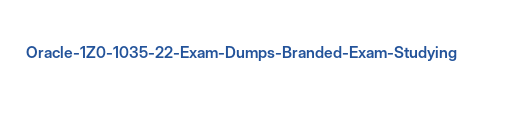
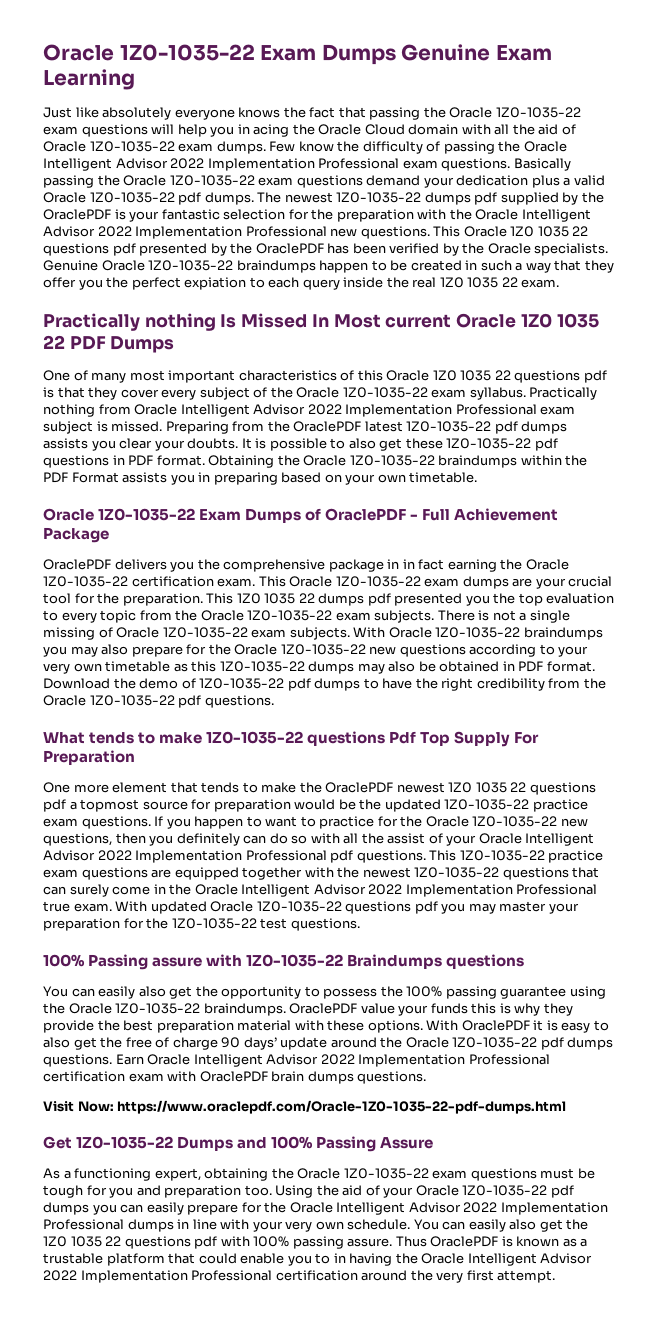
[26,46,457,62] Oracle-1Z0-1035-22-Exam-Dumps-Branded-Exam-Studying -> [43,44,552,65] [43,69,135,90] [43,107,581,120] [43,124,576,137] [43,141,567,154] [43,158,571,171] [43,175,605,188] [43,192,604,205] [43,209,591,222] [43,226,589,239] [43,243,609,256] [43,260,614,273] [43,277,560,290] [43,313,599,331] [43,335,175,353] [43,370,607,383] [43,387,598,400] [43,404,576,417] [43,421,568,434] [43,438,558,451] [43,455,588,468] [43,472,478,485] [43,508,559,523] [43,527,109,543] [43,559,569,572] [43,576,613,589] [43,593,615,606] [43,610,570,623] [43,627,603,640] [43,644,589,657] [43,661,595,674] [43,678,606,691] [43,695,274,708] [43,731,540,747] [43,750,135,765] [43,782,596,795] [43,799,588,812] [43,816,588,829] [43,833,595,846] [43,850,604,863] [43,867,600,880] [43,884,598,897] [43,901,579,914] [43,918,360,931] [43,954,525,970] [43,986,606,999] [43,1003,573,1016] [43,1020,609,1033] [43,1037,614,1050] [43,1054,550,1067] [43,1071,427,1084] [43,1100,567,1114] [43,1136,434,1152] [43,1168,595,1181] [43,1185,574,1198] [43,1202,608,1215] [43,1219,589,1232] [43,1236,588,1249] [43,1253,593,1266] [43,1270,556,1283] Oracle 1Z0-1035-22 Exam Dumps Genuine Exam Learning // Just like absolutely everyone knows the fact that passing the Oracle 1Z0-1035-22 exam questions will help you in acing the Oracle Cloud domain with all the aid of Oracle 1Z0-1035-22 exam dumps. Few know the difficulty of passing the Oracle Intelligent Advisor 2022 Implementation Professional exam questions. Basically passing the Oracle 1Z0-1035-22 exam questions demand your dedication plus a valid Oracle 1Z0-1035-22 pdf dumps. The newest 1Z0-1035-22 dumps pdf supplied by the OraclePDF is your fantastic selection for the preparation with the Oracle Intelligent Advisor 2022 Implementation Professional new questions. This Oracle 1Z0 1035 22 questions pdf presented by the OraclePDF has been verified by the Oracle specialists. Genuine Oracle 1Z0-1035-22 braindumps happen to be created in such a way that they offer you the perfect expiation to each query inside the real 1Z0 1035 22 exam. // Practically nothing Is Missed In Most current Oracle 1Z0 1035 22 PDF Dumps // One of many most important characteristics of this Oracle 1Z0 1035 22 questions pdf is that they cover every subject of the Oracle 1Z0-1035-22 exam syllabus. Practically nothing from Oracle Intelligent Advisor 2022 Implementation Professional exam subject is missed. Preparing from the OraclePDF latest 1Z0-1035-22 pdf dumps assists you clear your doubts. It is possible to also get these 1Z0-1035-22 pdf questions in PDF format. Obtaining the Oracle 1Z0-1035-22 braindumps within the PDF Format assists you in preparing based on your own timetable. // Oracle 1Z0-1035-22 Exam Dumps of OraclePDF - Full Achievement Package // OraclePDF delivers you the comprehensive package in in fact earning the Oracle 1Z0-1035-22 certification exam. This Oracle 1Z0-1035-22 exam dumps are your crucial tool for the preparation. This 1Z0 1035 22 dumps pdf presented you the top evaluation to every topic from the Oracle 1Z0-1035-22 exam subjects. There is not a single missing of Oracle 1Z0-1035-22 exam subjects. With Oracle 1Z0-1035-22 braindumps you may also prepare for the Oracle 1Z0-1035-22 new questions according to your very own timetable as this 1Z0-1035-22 dumps may also be obtained in PDF format. Download the demo of 1Z0-1035-22 pdf dumps to have the right credibility from the Oracle 1Z0-1035-22 pdf questions. // What tends to make 1Z0-1035-22 questions Pdf Top Supply For Preparation // One more element that tends to make the OraclePDF newest 1Z0 1035 22 questions pdf a topmost source for preparation would be the updated 1Z0-1035-22 practice exam questions. If you happen to want to practice for the Oracle 1Z0-1035-22 new questions, then you definitely can do so with all the assist of your Oracle Intelligent Advisor 2022 Implementation Professional pdf questions. This 1Z0-1035-22 practice exam questions are equipped together with the newest 1Z0-1035-22 questions that can surely come in the Oracle Intelligent Advisor 2022 Implementation Professional true exam. With updated Oracle 1Z0-1035-22 questions pdf you may master your preparation for the 1Z0-1035-22 test questions. // 100% Passing assure with 1Z0-1035-22 Braindumps questions // You can easily also get the opportunity to possess the 100% passing guarantee using the Oracle 1Z0-1035-22 braindumps. OraclePDF value your funds this is why they provide the best preparation material with these options. With OraclePDF it is easy to also get the free of charge 90 days’ update around the Oracle 1Z0-1035-22 pdf dumps questions. Earn Oracle Intelligent Advisor 2022 Implementation Professional certification exam with OraclePDF brain dumps questions. // Visit Now: https://www.oraclepdf.com/Oracle-1Z0-1035-22-pdf-dumps.html // Get 1Z0-1035-22 Dumps and 100% Passing Assure // As a functioning expert, obtaining the Oracle 1Z0-1035-22 exam questions must be tough for you and preparation too. Using the aid of your Oracle 1Z0-1035-22 pdf dumps you can easily prepare for the Oracle Intelligent Advisor 2022 Implementation Professional dumps in line with your very own schedule. You can easily also get the 1Z0 1035 22 questions pdf with 100% passing assure. Thus OraclePDF is known as a trustable platform that could enable you to in having the Oracle Intelligent Advisor 2022 Implementation Professional certification around the very first attempt.

